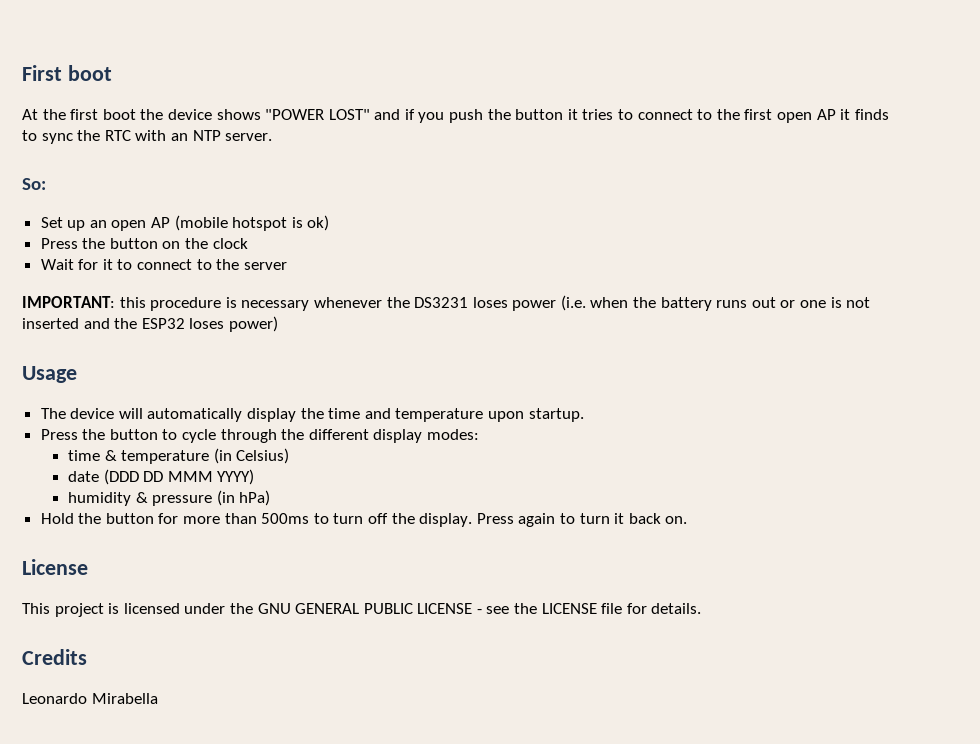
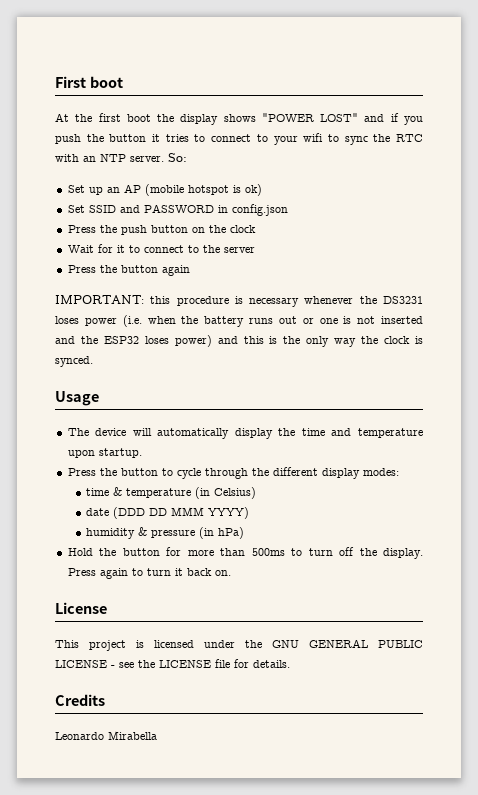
[167,109,212,120] device -> [180,114,219,125] display
[716,109,889,123] the first open AP it finds -> [273,133,324,145] your wifi
(273, 137) // -> (164, 159) none
[111,220,147,231] open -> (120, 190) none
[40,238,106,249] // Press the -> [67,204,288,216] [67,225,147,235] // Set SSID and PASSWORD in config.json // Press the push
(287, 266) none -> [67,265,190,276] // Press the button again
(278, 324) none -> [217,336,423,347] [55,356,93,367] and this is the only way the clock is synced.

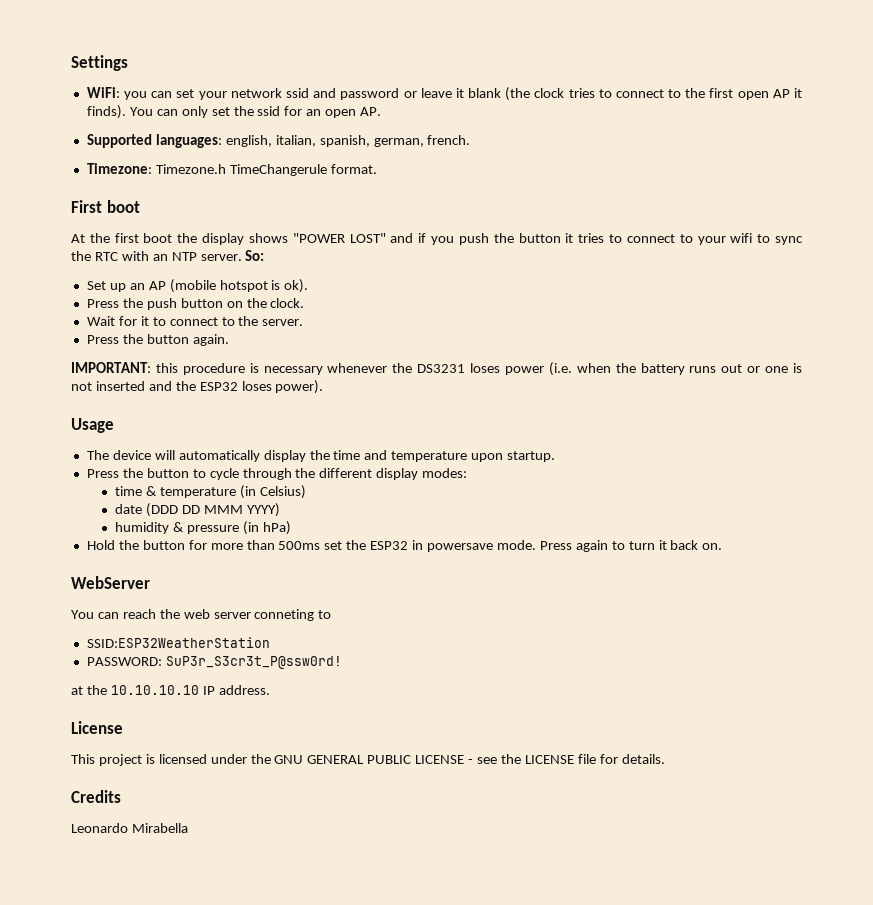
(55, 82) none -> [71,55,128,71] [86,87,803,101] [86,105,382,119] [86,134,471,148] [86,163,377,176] Settings // WiFi: you can set your network ssid and password or leave it blank (the clock tries to connect to the first open AP it finds). You can only set the ssid for an open AP. // Supported languages: english, italian, spanish, german, french. // Timezone: Timezone.h TimeChangerule format. //
[244,184,262,196] [67,204,288,216] ok) // Set SSID and PASSWORD in config.json -> [284,279,309,293] ok).
[229,225,256,233] clock -> [270,298,305,308] clock.
[223,247,255,253] [67,265,190,276] server // Press the button again -> [262,319,304,326] [86,334,229,346] server. // Press the button again.
[174,335,423,347] [55,356,93,367] power) and this is the only way the clock is synced. -> [275,380,324,394] power).
[291,547,424,559] to turn off the display. -> [324,540,536,552] set the ESP32 in powersave mode.
(231, 573) none -> [71,576,150,589] [71,609,332,621] [86,637,270,648] [86,656,342,669] [71,685,270,695] // WebServer // You can reach the web server conneting to // SSID:ESP32WeatherStation // PASSWORD: SuP3r_S3cr3t_P@ssw0rd! // at the 10.10.10.10 IP address.

